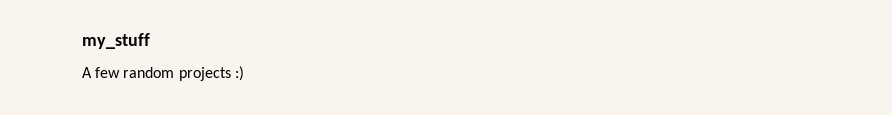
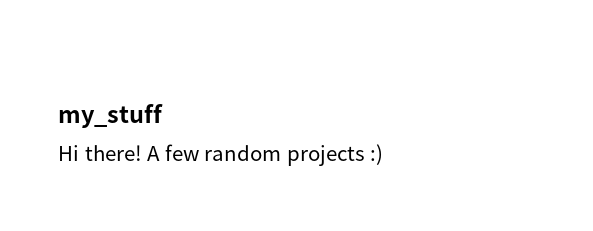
(150, 41) none -> [58,145,142,161] Hi there!

